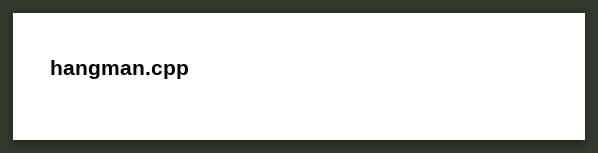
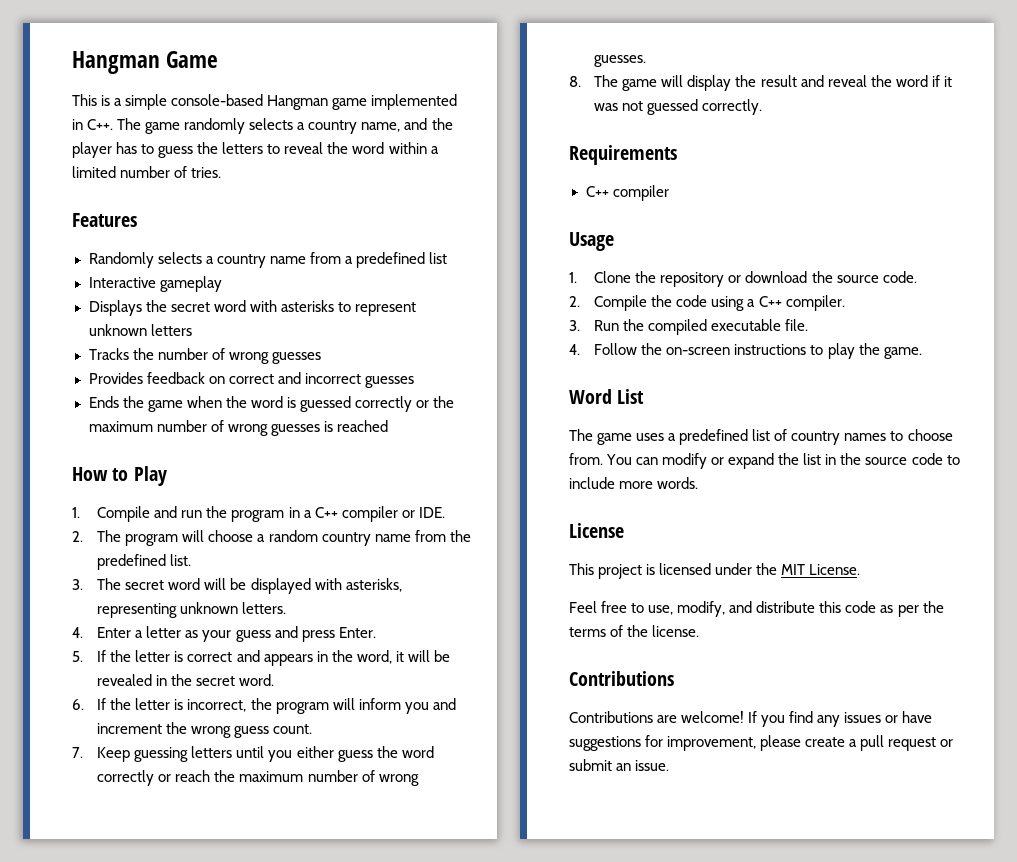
[50,60,189,79] hangman.cpp -> [72,51,219,74] [72,94,458,110] [72,118,453,134] [72,142,439,158] [72,166,222,178] [72,213,137,227] [88,252,447,268] [88,276,222,292] [88,300,416,316] [88,324,192,336] [88,348,321,364] [88,372,414,388] [88,396,455,412] [88,420,388,436] [72,466,167,486] [72,506,445,522] [72,530,471,546] [97,554,192,570] [72,578,402,594] [97,602,287,618] [72,626,376,642] [72,650,450,666] [97,674,275,686] [72,698,456,714] [97,722,313,738] [72,746,434,762] [97,770,419,786] [594,55,647,67] [569,75,952,91] [594,99,763,115] [569,145,677,165] [585,185,669,201] [569,232,614,251] [569,271,917,287] [569,295,845,311] [569,319,809,335] [569,343,922,359] [569,389,645,404] [569,429,953,445] [569,453,960,469] [569,477,699,489] [569,523,624,538] [569,563,861,579] [569,601,944,617] [569,625,700,637] [569,671,674,686] [569,711,933,727] [569,735,954,751] [569,759,670,771] Hangman Game // This is a simple console-based Hangman game implemented in C++. The game randomly selects a country name, and the player has to guess the letters to reveal the word within a limited number of tries. // Features // Randomly selects a country name from a predefined list // Interactive gameplay // Displays the secret word with asterisks to represent unknown letters // Tracks the number of wrong guesses // Provides feedback on correct and incorrect guesses // Ends the game when the word is guessed correctly or the maximum number of wrong guesses is reached // How to Play // 1. Compile and run the program in a C++ compiler or IDE. // 2. The program will choose a random country name from the predefined list. // 3. The secret word will be displayed with asterisks, representing unknown letters. // 4. Enter a letter as your guess and press Enter. // 5. If the letter is correct and appears in the word, it will be revealed in the secret word. // 6. If the letter is incorrect, the program will inform you and increment the wrong guess count. // 7. Keep guessing letters until you either guess the word correctly or reach the maximum number of wrong guesses. // 8. The game will display the result and reveal the word if it was not guessed correctly. // Requirements // C++ compiler // Usage // 1. Clone the repository or download the source code. // 2. Compile the code using a C++ compiler. // 3. Run the compiled executable file. // 4. Follow the on-screen instructions to play the game. // Word List // The game uses a predefined list of country names to choose from. You can modify or expand the list in the source code to include more words. // License // This project is licensed under the MIT License. // Feel free to use, modify, and distribute this code as per the terms of the license. // Contributions // Contributions are welcome! If you find any issues or have suggestions for improvement, please create a pull request or submit an issue.

